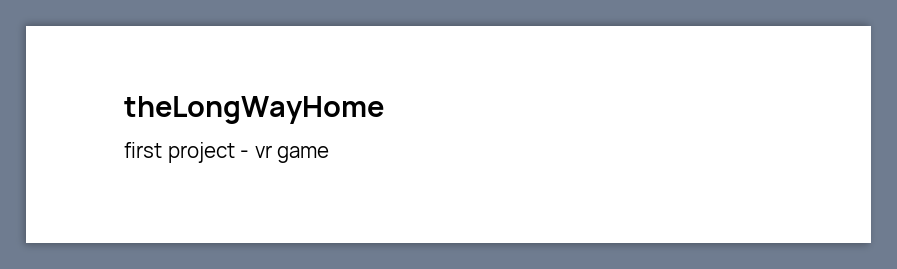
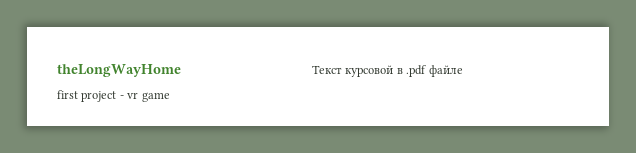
(330, 154) none -> [312,65,463,77] // Текст курсовой в .pdf файле

